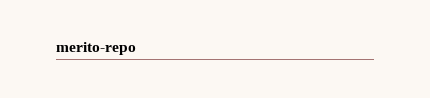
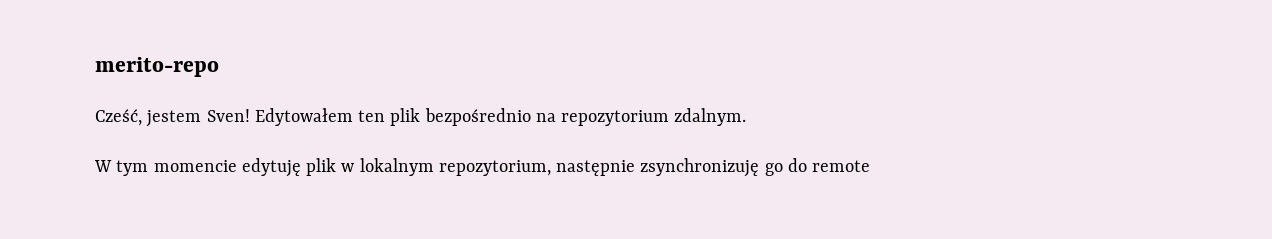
(136, 48) none -> [95,108,747,127] [94,158,871,177] // Cześć, jestem Sven! Edytowałem ten plik bezpośrednio na repozytorium zdalnym. // W tym momencie edytuję plik w lokalnym repozytorium, następnie zsynchronizuję go do remote

